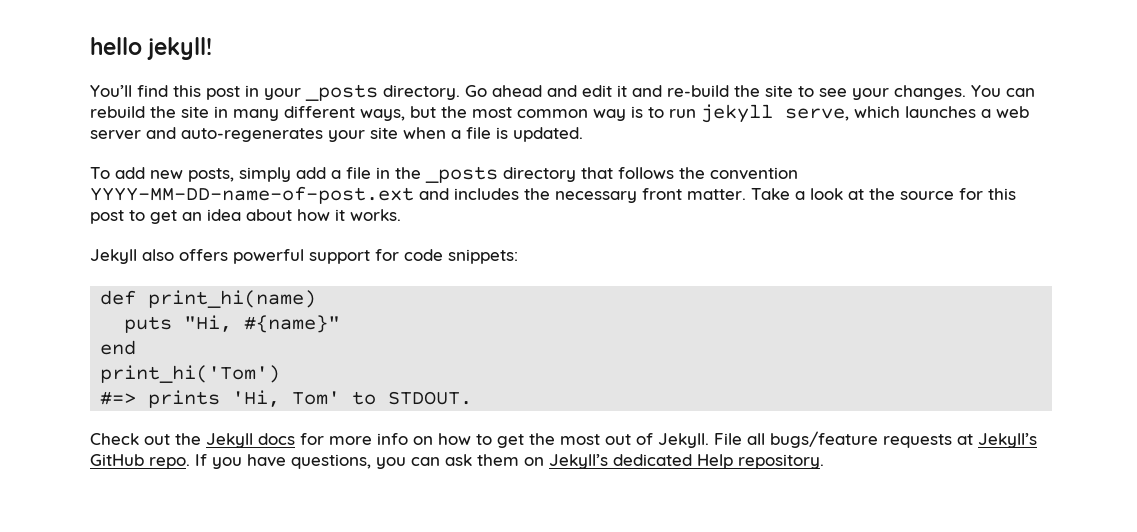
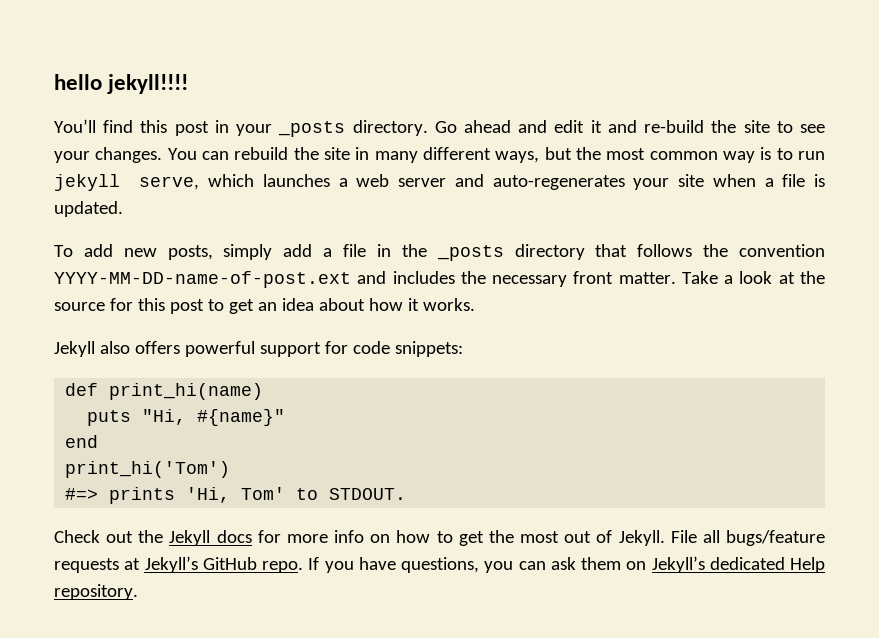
[147,37,213,60] jekyll! -> [107,74,189,94] jekyll!!!!

